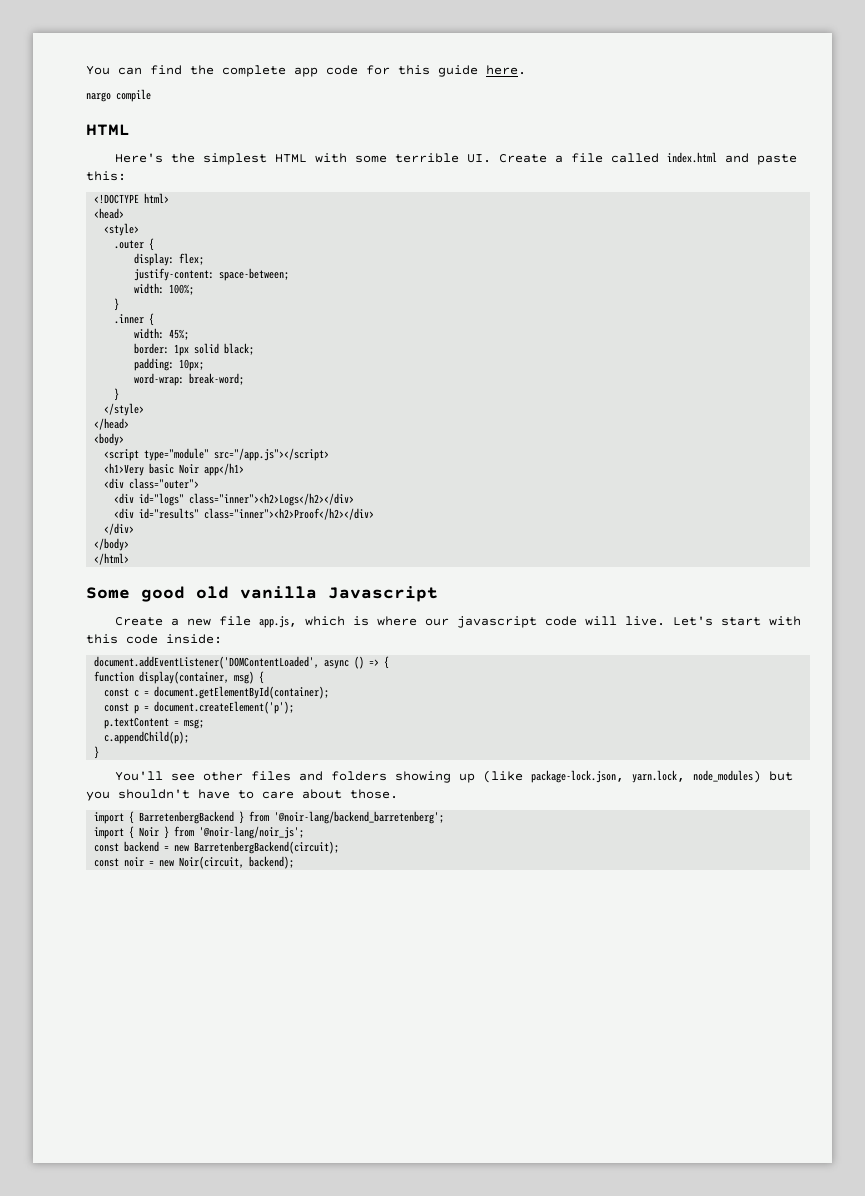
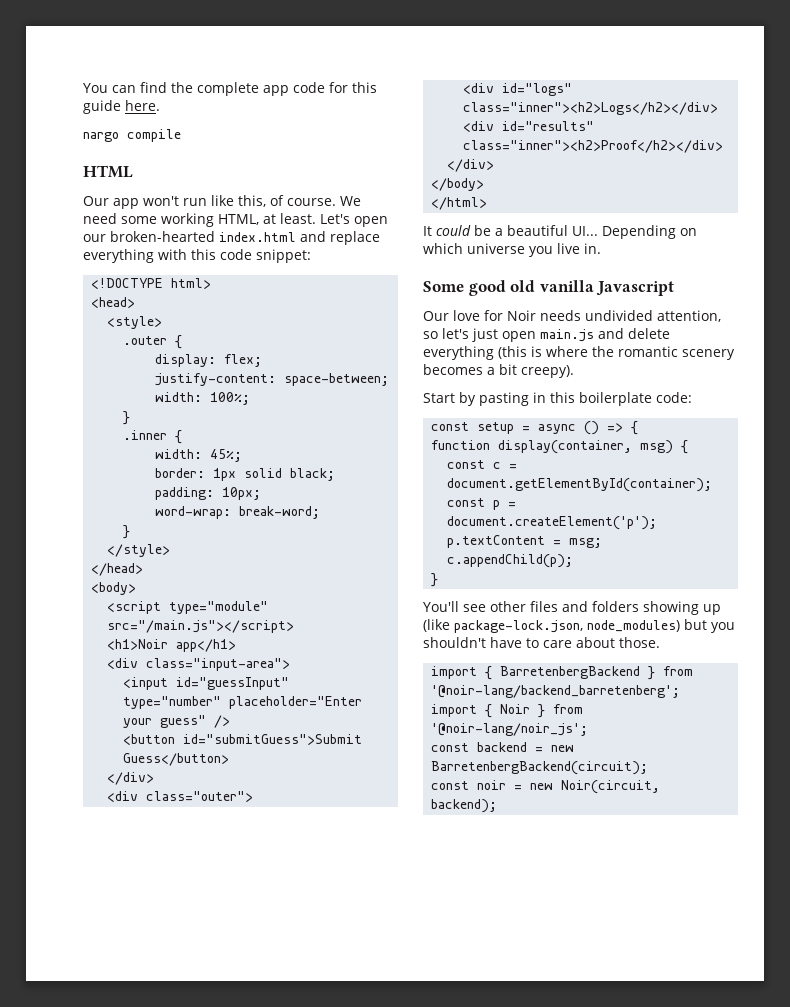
[114,152,797,165] [86,171,126,181] Here's the simplest HTML with some terrible UI. Create a file called index.html and paste this: -> [83,195,361,209] [83,213,388,227] [83,231,380,245] [83,249,311,263] Our app won't run like this, of course. We need some working HTML, at least. Let's open our broken-hearted index.html and replace everything with this code snippet:
[214,448,330,461] [104,463,245,476] src="/app.js"></script> // <h1>Very basic Noir app</h1> -> [107,620,295,633] [107,639,237,652] [107,658,291,671] [123,677,290,690] [123,696,363,709] [123,715,231,728] [123,734,363,745] [123,753,230,766] [107,772,155,785] src="/main.js"></script> // <h1>Noir app</h1> // <div class="input-area"> // <input id="guessInput" type="number" placeholder="Enter your guess" /> // <button id="submitGuess">Submit Guess</button> // </div>
(130, 559) none -> [423,225,697,239] [423,243,601,257] // It could be a beautiful UI... Depending on which universe you live in.
[114,616,801,628] [86,634,222,644] [94,656,320,669] Create a new file app.js, which is where our javascript code will live. Let's start with this code inside: // document.addEventListener('DOMContentLoaded', -> [423,310,721,322] [423,328,670,342] [423,346,735,360] [423,364,574,378] [423,392,692,406] [431,422,531,434] Our love for Noir needs undivided attention, so let's just open main.js and delete everything (this is where the romantic scenery becomes a bit creepy). // Start by pasting in this boilerplate code: // const setup =
[631,770,685,783] yarn.lock, -> (583, 626) none

